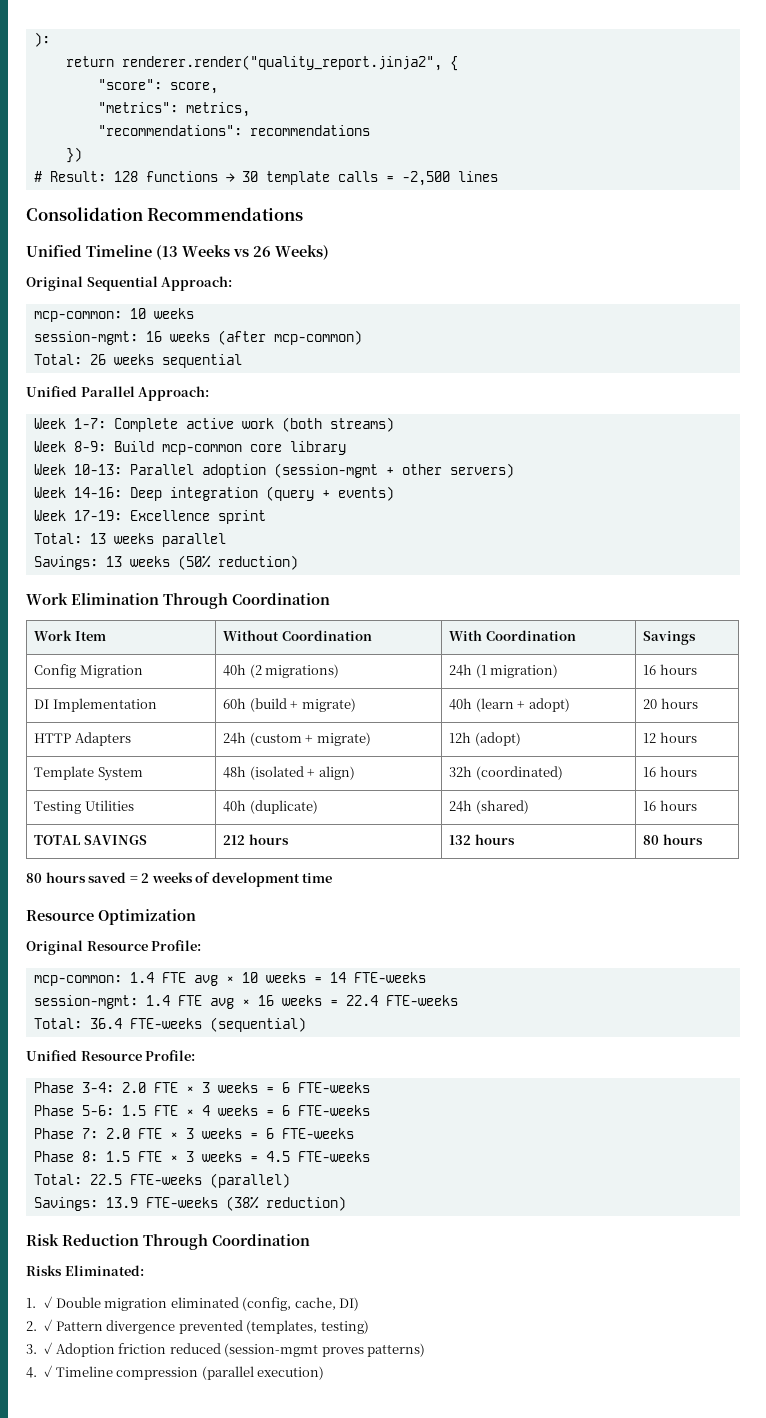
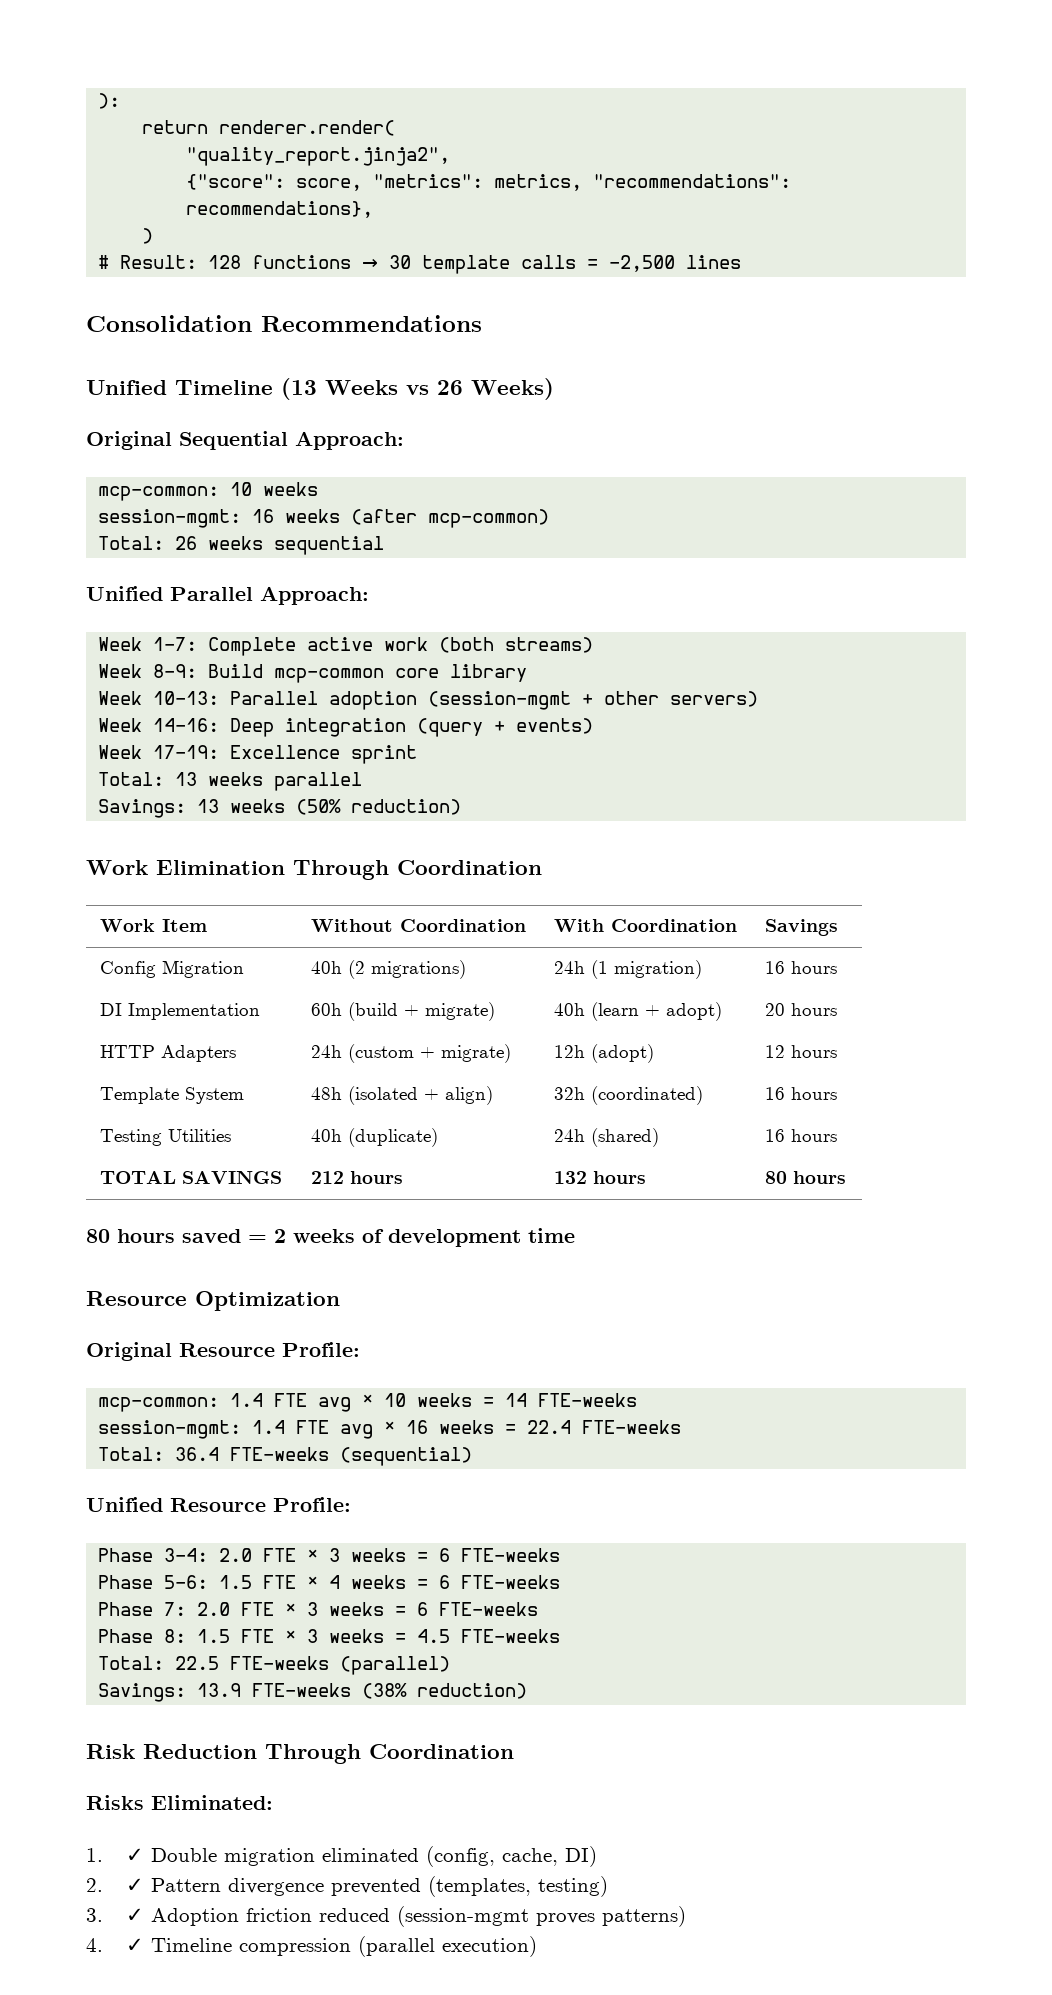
[121,55,458,71] [97,79,162,90] renderer.render("quality_report.jinja2", { // "score": -> [219,120,396,136] [186,147,451,166] [186,174,286,190] renderer.render( // "quality_report.jinja2", // {"score":
(218, 88) // -> (363, 184) none
[97,125,370,136] [65,147,82,163] // "recommendations": recommendations // }) -> [593,174,792,188] [186,201,374,218] [142,228,154,244] "recommendations": recommendations}, // )

